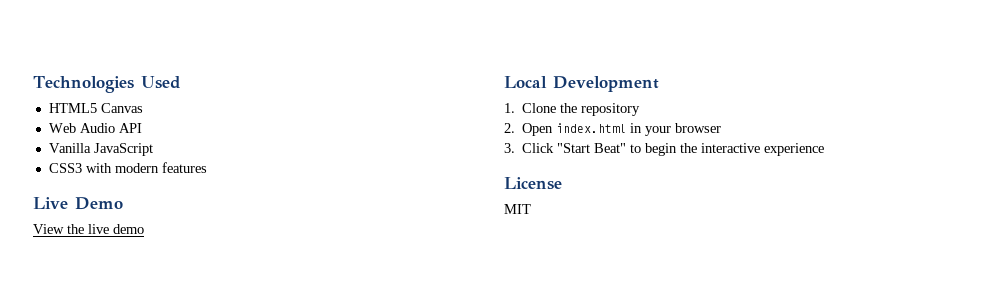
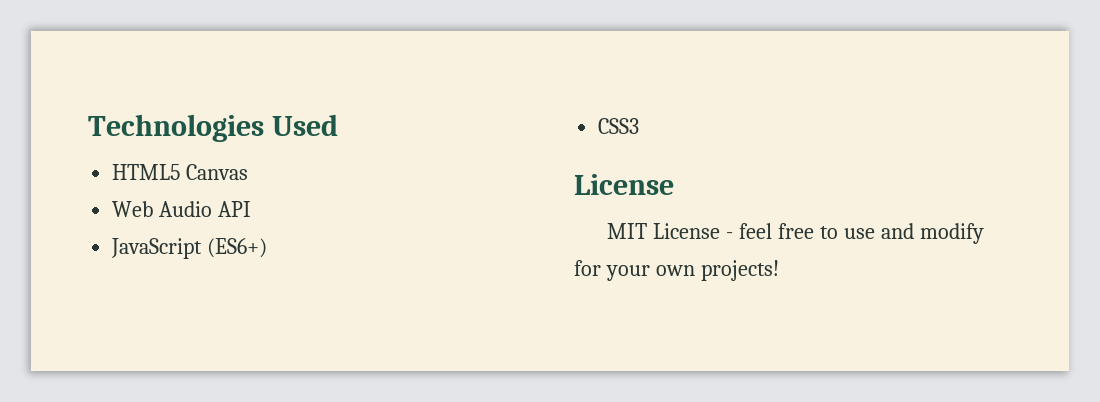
[48,143,91,153] Vanilla -> (252, 209) none
(153, 149) none -> [207,238,268,258] (ES6+)
[85,162,207,173] [33,197,123,210] [33,224,144,234] [504,76,659,92] [504,103,641,116] [504,123,722,136] [504,143,825,156] [504,177,562,190] [504,204,531,214] with modern features // Live Demo // View the live demo // Local Development // 1. Clone the repository // 2. Open index.html in your browser // 3. Click "Start Beat" to begin the interactive experience // License // MIT -> [574,174,674,195] [607,223,984,244] [574,260,779,281] // License // MIT License - feel free to use and modify for your own projects!

